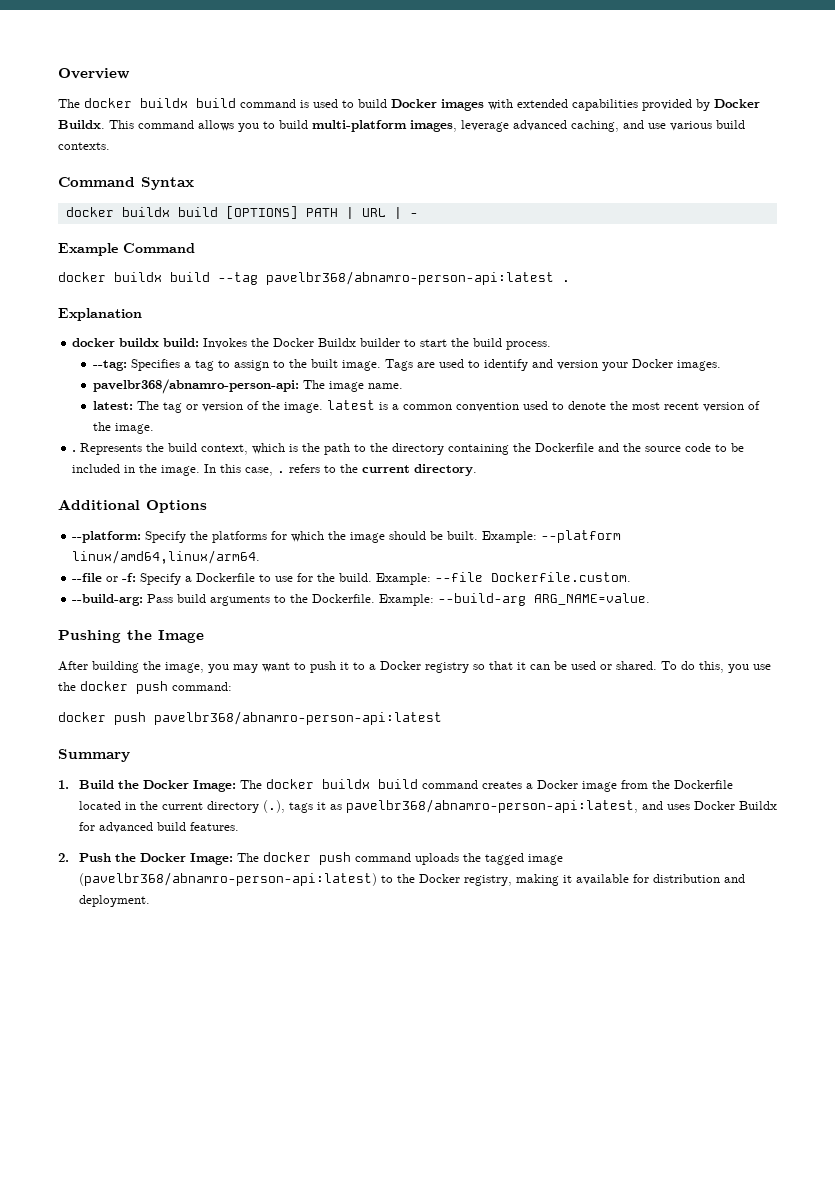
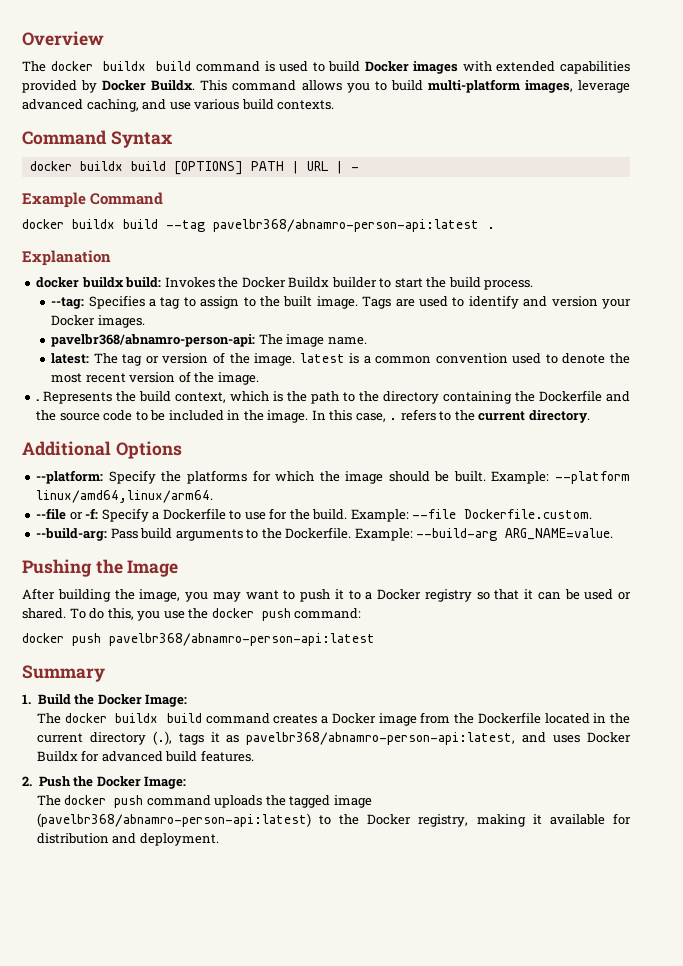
(236, 786) none -> (188, 700) //
(233, 859) none -> (187, 782) //

